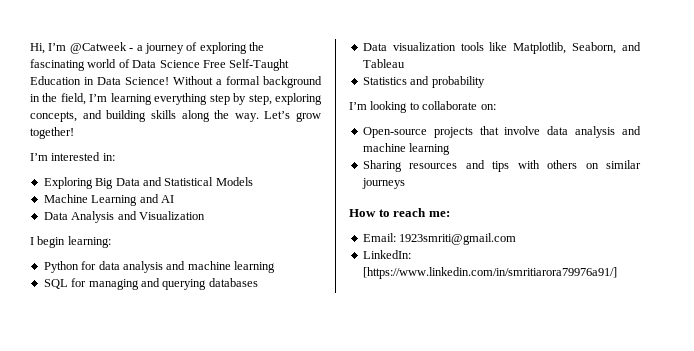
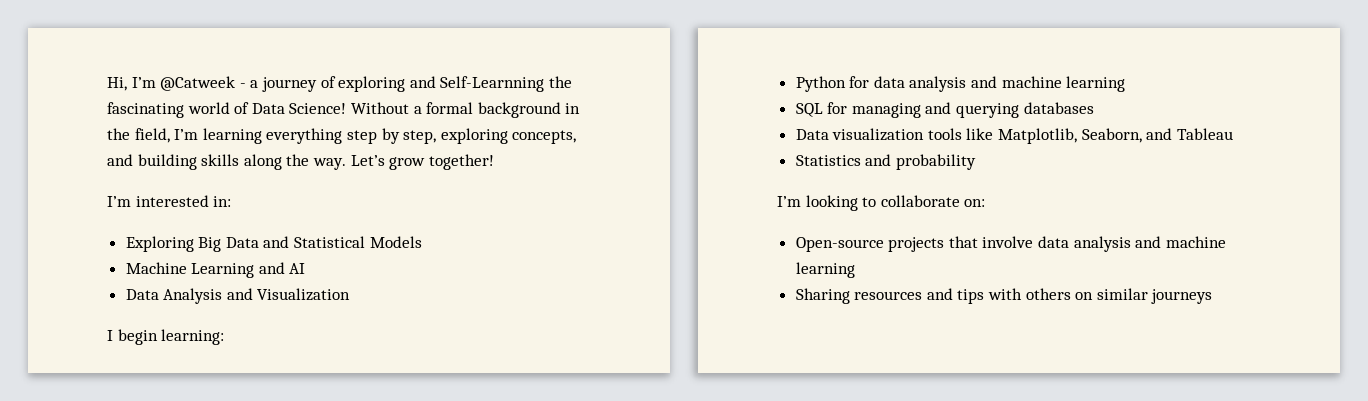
(247, 48) none -> [409,76,545,92] and Self-Learnning
[159,59,290,71] [30,76,121,85] Science Free Self-Taught Education in Data -> (285, 108) none
[349,208,450,217] [362,233,517,245] [362,250,411,259] [362,267,617,279] // How to reach me: // Email: 1923smriti@gmail.com // LinkedIn: [https://www.linkedin.com/in/smritiarora79976a91/] -> (1213, 296) none

